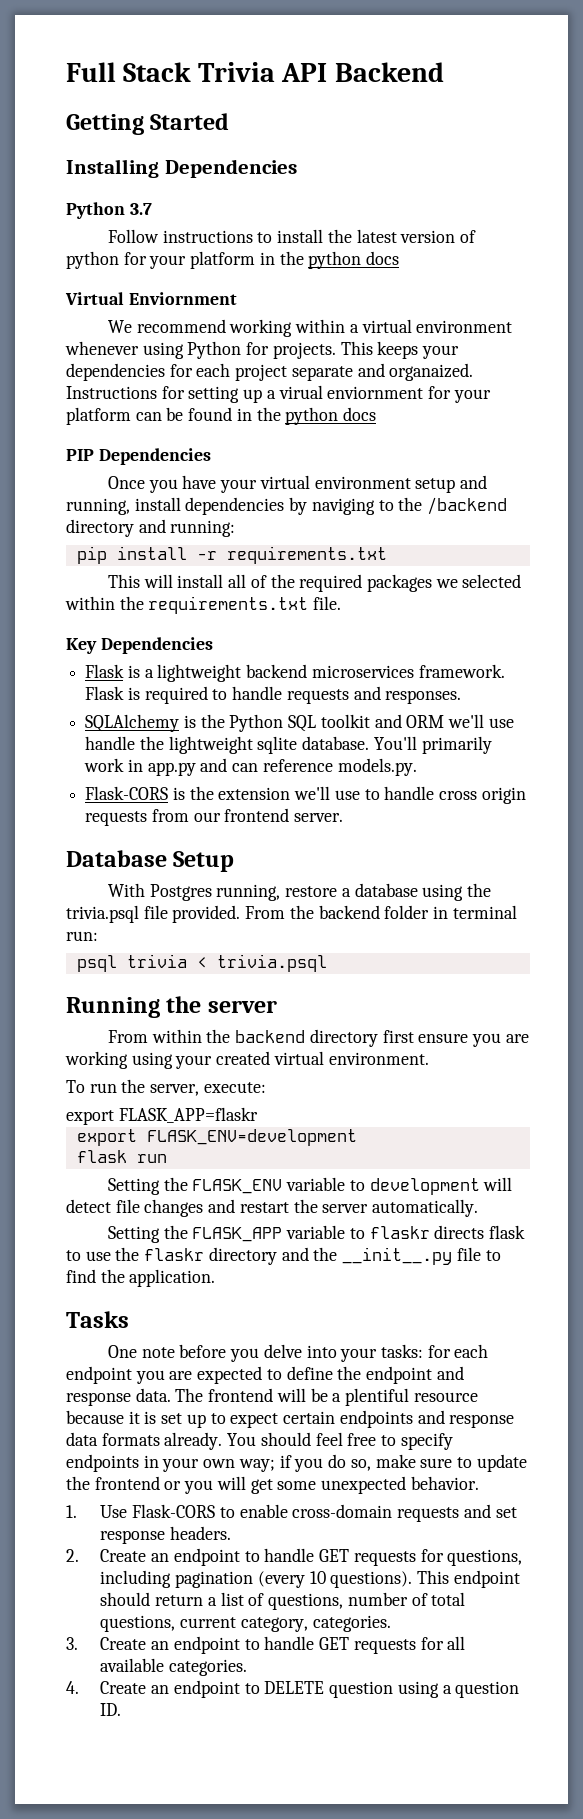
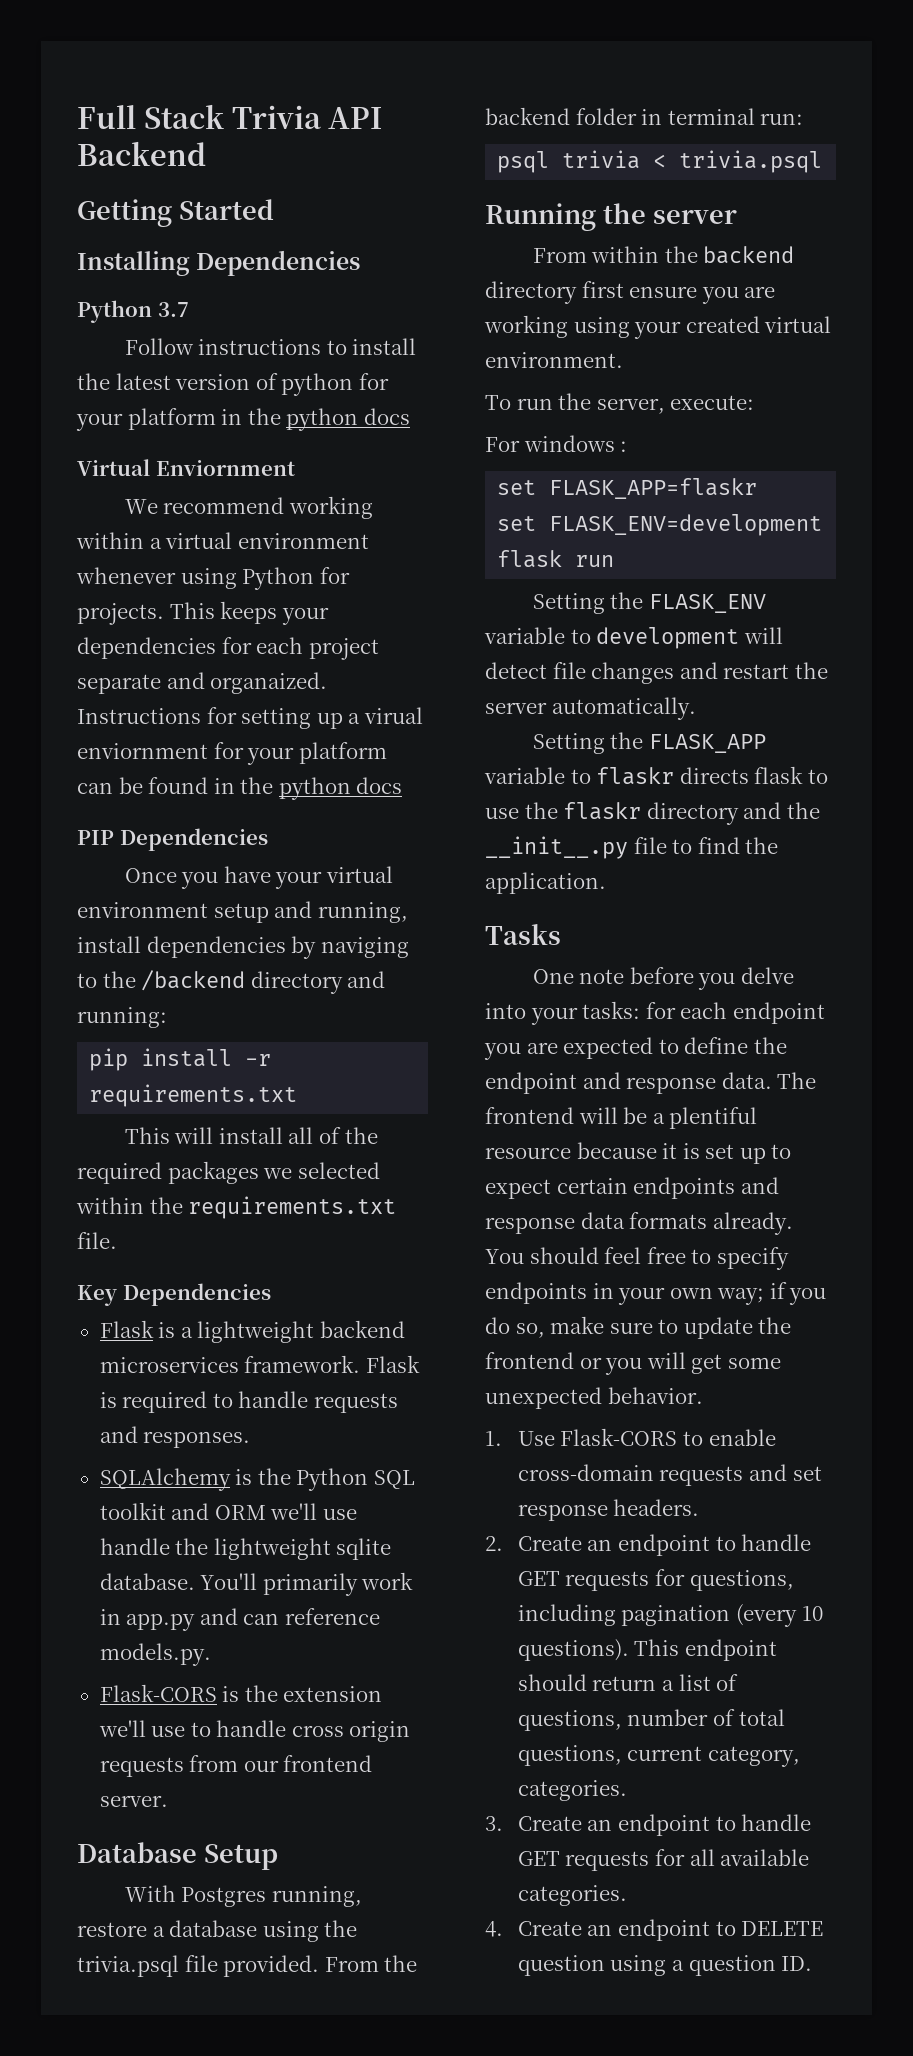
[66,1110,114,1125] export -> [485,435,628,452] [497,480,537,495] For windows : // set
[76,1129,137,1146] export -> [497,516,537,531] set

